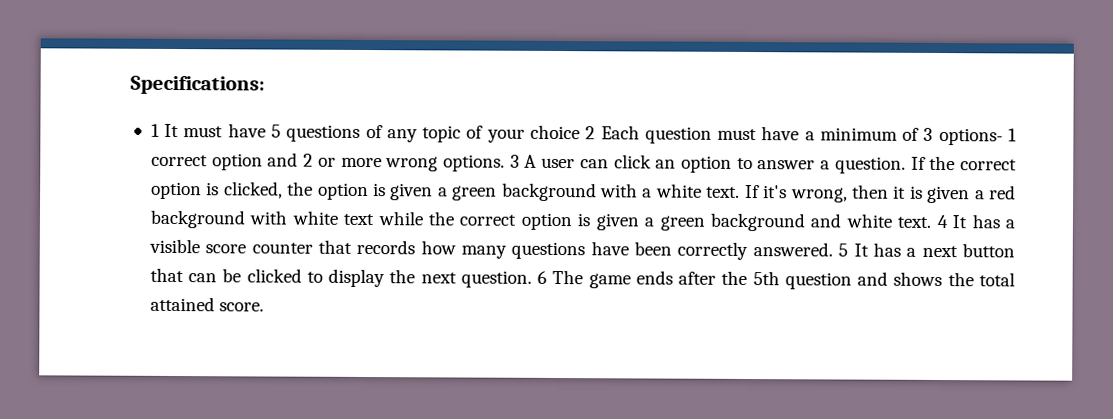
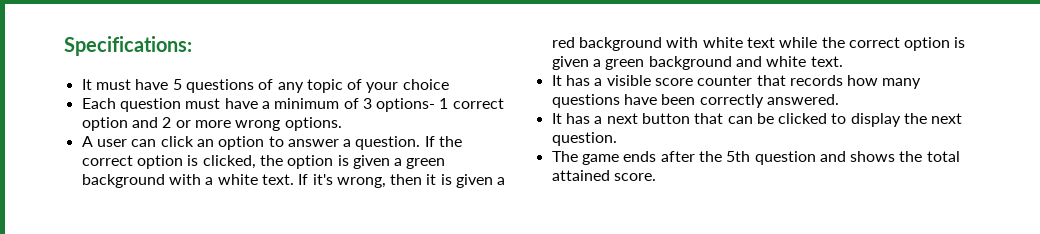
[150,123,160,137] 1 -> (192, 46) none
[585,126,596,140] 2 -> (449, 84) //
[509,154,520,168] 3 -> (342, 124) //
[936,214,948,229] 4 -> (843, 61) //
[838,243,849,257] 5 -> (839, 99) //
[537,270,548,284] 6 -> (617, 139) //

